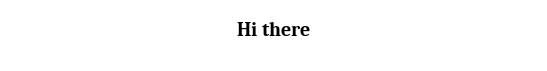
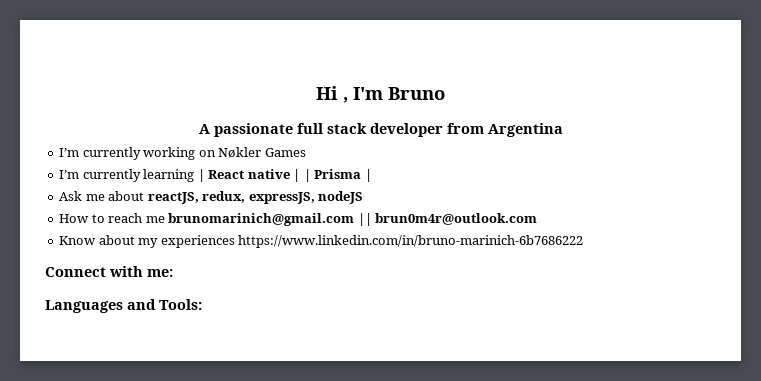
[262,21,311,36] there -> [343,87,445,103] [198,123,563,137] [59,147,306,160] [59,169,372,182] [59,191,364,204] [59,213,538,226] [59,235,584,248] [45,266,173,277] [45,299,202,313] , I'm Bruno // A passionate full stack developer from Argentina // I’m currently working on Nøkler Games // I’m currently learning | React native | | Prisma | // Ask me about reactJS, redux, expressJS, nodeJS // How to reach me brunomarinich@gmail.com || brun0m4r@outlook.com // Know about my experiences https://www.linkedin.com/in/bruno-marinich-6b7686222 // Connect with me: // Languages and Tools:

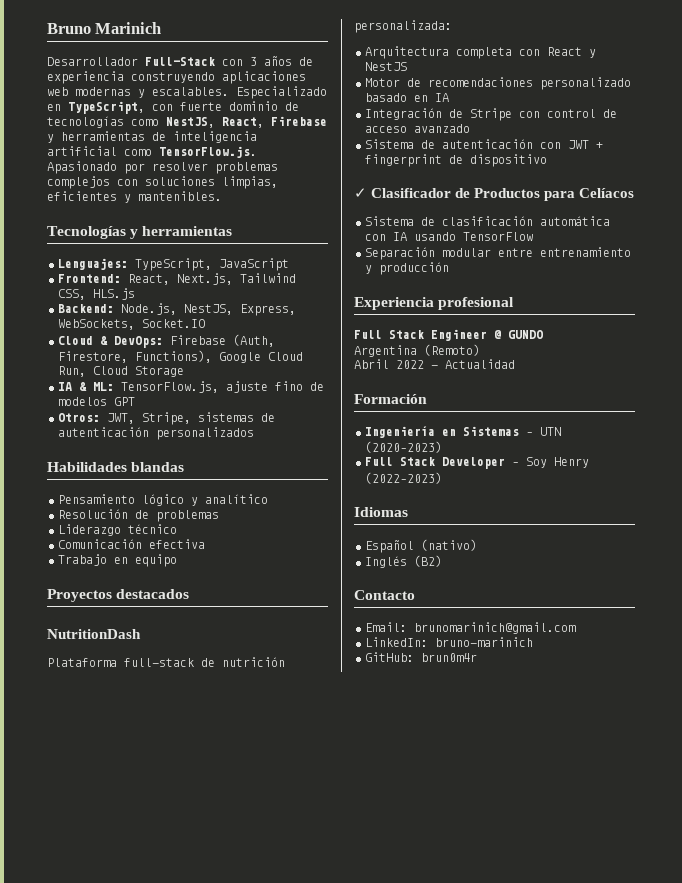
[316,86,445,103] [198,123,563,137] [59,147,306,160] [59,169,372,182] [59,191,364,204] [59,213,538,226] [59,235,584,248] [45,266,173,277] [45,299,202,313] Hi , I'm Bruno // A passionate full stack developer from Argentina // I’m currently working on Nøkler Games // I’m currently learning | React native | | Prisma | // Ask me about reactJS, redux, expressJS, nodeJS // How to reach me brunomarinich@gmail.com || brun0m4r@outlook.com // Know about my experiences https://www.linkedin.com/in/bruno-marinich-6b7686222 // Connect with me: // Languages and Tools: -> [47,22,162,34] [47,56,313,66] [47,71,306,84] [47,86,327,99] [47,101,299,114] [47,116,327,128] [47,131,257,143] [47,146,257,158] [47,161,278,174] [47,176,278,189] [47,191,222,203] [47,226,233,239] [58,258,289,271] [58,273,296,285] [58,288,135,300] [58,303,296,316] [58,319,205,330] [58,334,275,348] [58,350,303,363] [58,366,184,377] [58,381,324,393] [58,397,135,406] [58,412,275,425] [58,427,254,440] [47,462,185,472] [58,494,268,506] [58,509,219,522] [58,524,177,536] [58,539,205,549] [58,554,177,567] [47,589,190,602] [47,629,141,639] [47,657,285,667] [354,20,452,33] [365,46,596,59] [365,62,407,71] [365,77,631,90] [365,93,449,102] [365,108,617,121] [365,124,470,133] [365,139,603,149] [365,154,547,167] [354,188,635,201] [365,216,610,226] [365,232,533,241] [365,247,631,260] [365,262,449,275] [354,297,515,310] [354,329,543,341] [354,344,480,357] [354,359,515,369] [354,394,427,404] [365,426,561,438] [365,441,442,453] [365,457,589,469] [365,472,442,484] [354,507,408,517] [365,539,477,553] [365,555,442,568] [354,590,415,600] [365,622,576,634] [365,637,533,647] [365,652,477,662] Bruno Marinich // Desarrollador Full-Stack con 3 años de experiencia construyendo aplicaciones web modernas y escalables. Especializado en TypeScript, con fuerte dominio de tecnologías como NestJS, React, Firebase y herramientas de inteligencia artificial como TensorFlow.js. Apasionado por resolver problemas complejos con soluciones limpias, eficientes y mantenibles. // Tecnologías y herramientas // Lenguajes: TypeScript, JavaScript // Frontend: React, Next.js, Tailwind CSS, HLS.js // Backend: Node.js, NestJS, Express, WebSockets, Socket.IO // Cloud & DevOps: Firebase (Auth, Firestore, Functions), Google Cloud Run, Cloud Storage // IA & ML: TensorFlow.js, ajuste fino de modelos GPT // Otros: JWT, Stripe, sistemas de autenticación personalizados // Habilidades blandas // Pensamiento lógico y analítico // Resolución de problemas // Liderazgo técnico // Comunicación efectiva // Trabajo en equipo // Proyectos destacados // NutritionDash // Plataforma full-stack de nutrición personalizada: // Arquitectura completa con React y NestJS // Motor de recomendaciones personalizado basado en IA // Integración de Stripe con control de acceso avanzado // Sistema de autenticación con JWT + fingerprint de dispositivo // ✓ Clasificador de Productos para Celíacos // Sistema de clasificación automática con IA usando TensorFlow // Separación modular entre entrenamiento y producción // Experiencia profesional // Full Stack Engineer @ GUNDO // Argentina (Remoto) // Abril 2022 - Actualidad // Formación // Ingeniería en Sistemas – UTN (2020–2023) // Full Stack Developer – Soy Henry (2022–2023) // Idiomas // Español (nativo) // Inglés (B2) // Contacto // Email: brunomarinich@gmail.com // LinkedIn: bruno-marinich // GitHub: brun0m4r

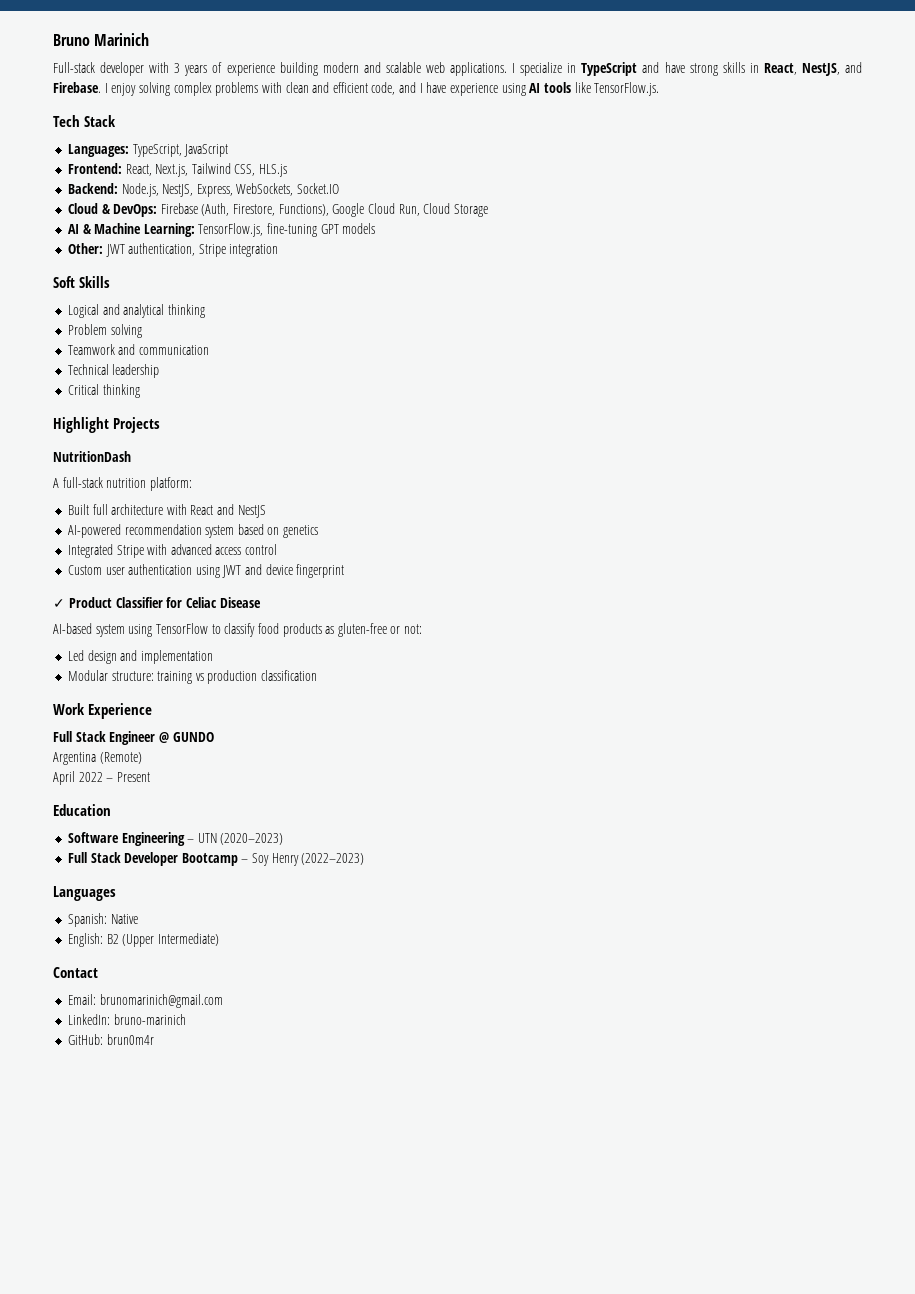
[47,56,313,66] [47,71,306,84] [47,86,327,99] [47,101,299,114] [47,116,327,128] [47,131,257,143] [47,146,257,158] [47,161,278,174] [47,176,278,189] [47,191,222,203] [47,226,233,239] [58,258,128,270] Desarrollador Full-Stack con 3 años de experiencia construyendo aplicaciones web modernas y escalables. Especializado en TypeScript, con fuerte dominio de tecnologías como NestJS, React, Firebase y herramientas de inteligencia artificial como TensorFlow.js. Apasionado por resolver problemas complejos con soluciones limpias, eficientes y mantenibles. // Tecnologías y herramientas // Lenguajes: -> [53,62,863,76] [53,82,660,96] [53,115,117,127] [67,144,129,157] Full-stack developer with 3 years of experience building modern and scalable web applications. I specialize in TypeScript and have strong skills in React, NestJS, and Firebase. I enjoy solving complex problems with clean and efficient code, and I have experience using AI tools like TensorFlow.js. // Tech Stack // Languages:
[58,381,324,393] [58,397,135,406] [58,412,275,425] [58,427,254,440] [47,462,185,472] [58,494,268,506] [58,509,219,522] [58,524,177,536] [58,539,205,549] [58,554,177,567] [47,589,190,602] [47,629,141,639] [47,657,285,667] [354,20,452,33] [365,46,596,59] [365,62,407,71] [365,77,631,90] [365,93,449,102] [365,108,617,121] [365,124,470,133] [365,139,603,149] IA & ML: TensorFlow.js, ajuste fino de modelos GPT // Otros: JWT, Stripe, sistemas de autenticación personalizados // Habilidades blandas // Pensamiento lógico y analítico // Resolución de problemas // Liderazgo técnico // Comunicación efectiva // Trabajo en equipo // Proyectos destacados // NutritionDash // Plataforma full-stack de nutrición personalizada: // Arquitectura completa con React y NestJS // Motor de recomendaciones personalizado basado en IA // Integración de Stripe con control de acceso avanzado // Sistema de autenticación con JWT + -> [67,223,376,237] [67,243,279,257] [53,276,111,288] [67,304,205,318] [67,324,142,338] [67,344,210,355] [67,364,160,378] [67,384,140,398] [53,417,161,433] [53,451,131,462] [53,477,192,491] [67,504,266,518] [67,524,319,538] [67,544,278,558] [67,564,293,578] AI & Machine Learning: TensorFlow.js, fine-tuning GPT models // Other: JWT authentication, Stripe integration // Soft Skills // Logical and analytical thinking // Problem solving // Teamwork and communication // Technical leadership // Critical thinking // Highlight Projects // NutritionDash // A full-stack nutrition platform: // Built full architecture with React and NestJS // AI-powered recommendation system based on genetics // Integrated Stripe with advanced access control // Custom user authentication using JWT and device
[449,154,547,167] de dispositivo -> (345, 571) none
[371,188,635,201] [365,216,610,226] [365,232,533,241] [365,247,631,260] [365,262,449,275] [354,297,515,310] Clasificador de Productos para Celíacos // Sistema de clasificación automática con IA usando TensorFlow // Separación modular entre entrenamiento y producción // Experiencia profesional -> [68,597,261,608] [53,623,423,637] [67,650,213,664] [67,670,318,684] [53,703,153,719] Product Classifier for Celiac Disease // AI-based system using TensorFlow to classify food products as gluten-free or not: // Led design and implementation // Modular structure: training vs production classification // Work Experience
[424,344,480,356] [354,359,515,369] [354,394,427,404] [365,426,519,438] (Remoto) // Abril 2022 - Actualidad // Formación // Ingeniería en Sistemas -> [99,752,142,764] [53,771,150,785] [53,804,111,816] [67,832,185,846] (Remote) // April 2022 – Present // Education // Software Engineering
(505, 463) none -> [181,853,238,866] Bootcamp
[354,507,408,517] [365,539,477,553] [365,555,442,568] [354,590,415,600] Idiomas // Español (nativo) // Inglés (B2) // Contacto -> [53,886,116,901] [67,913,138,927] [67,933,219,947] [53,967,98,978] Languages // Spanish: Native // English: B2 (Upper Intermediate) // Contact

